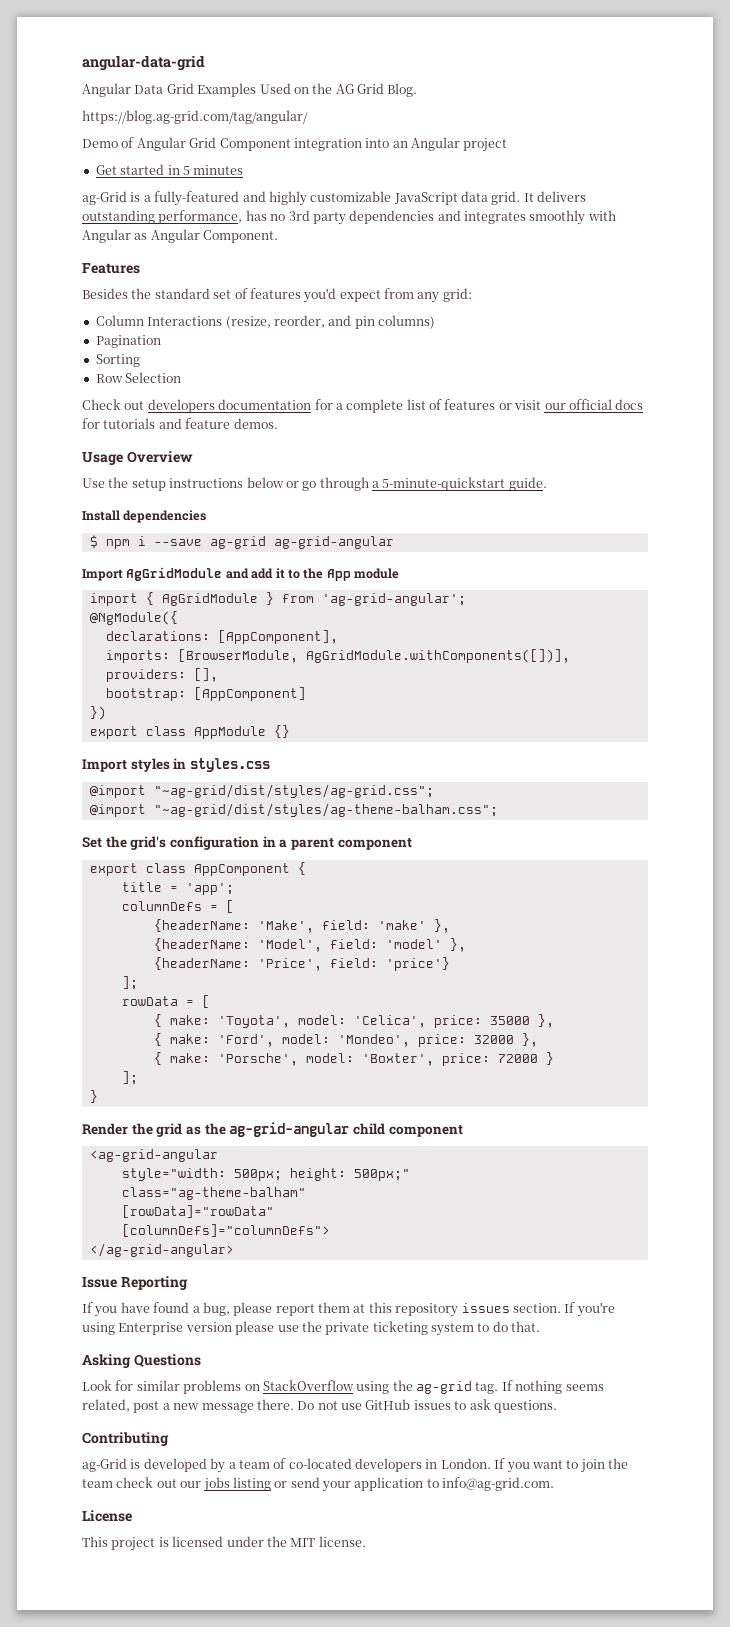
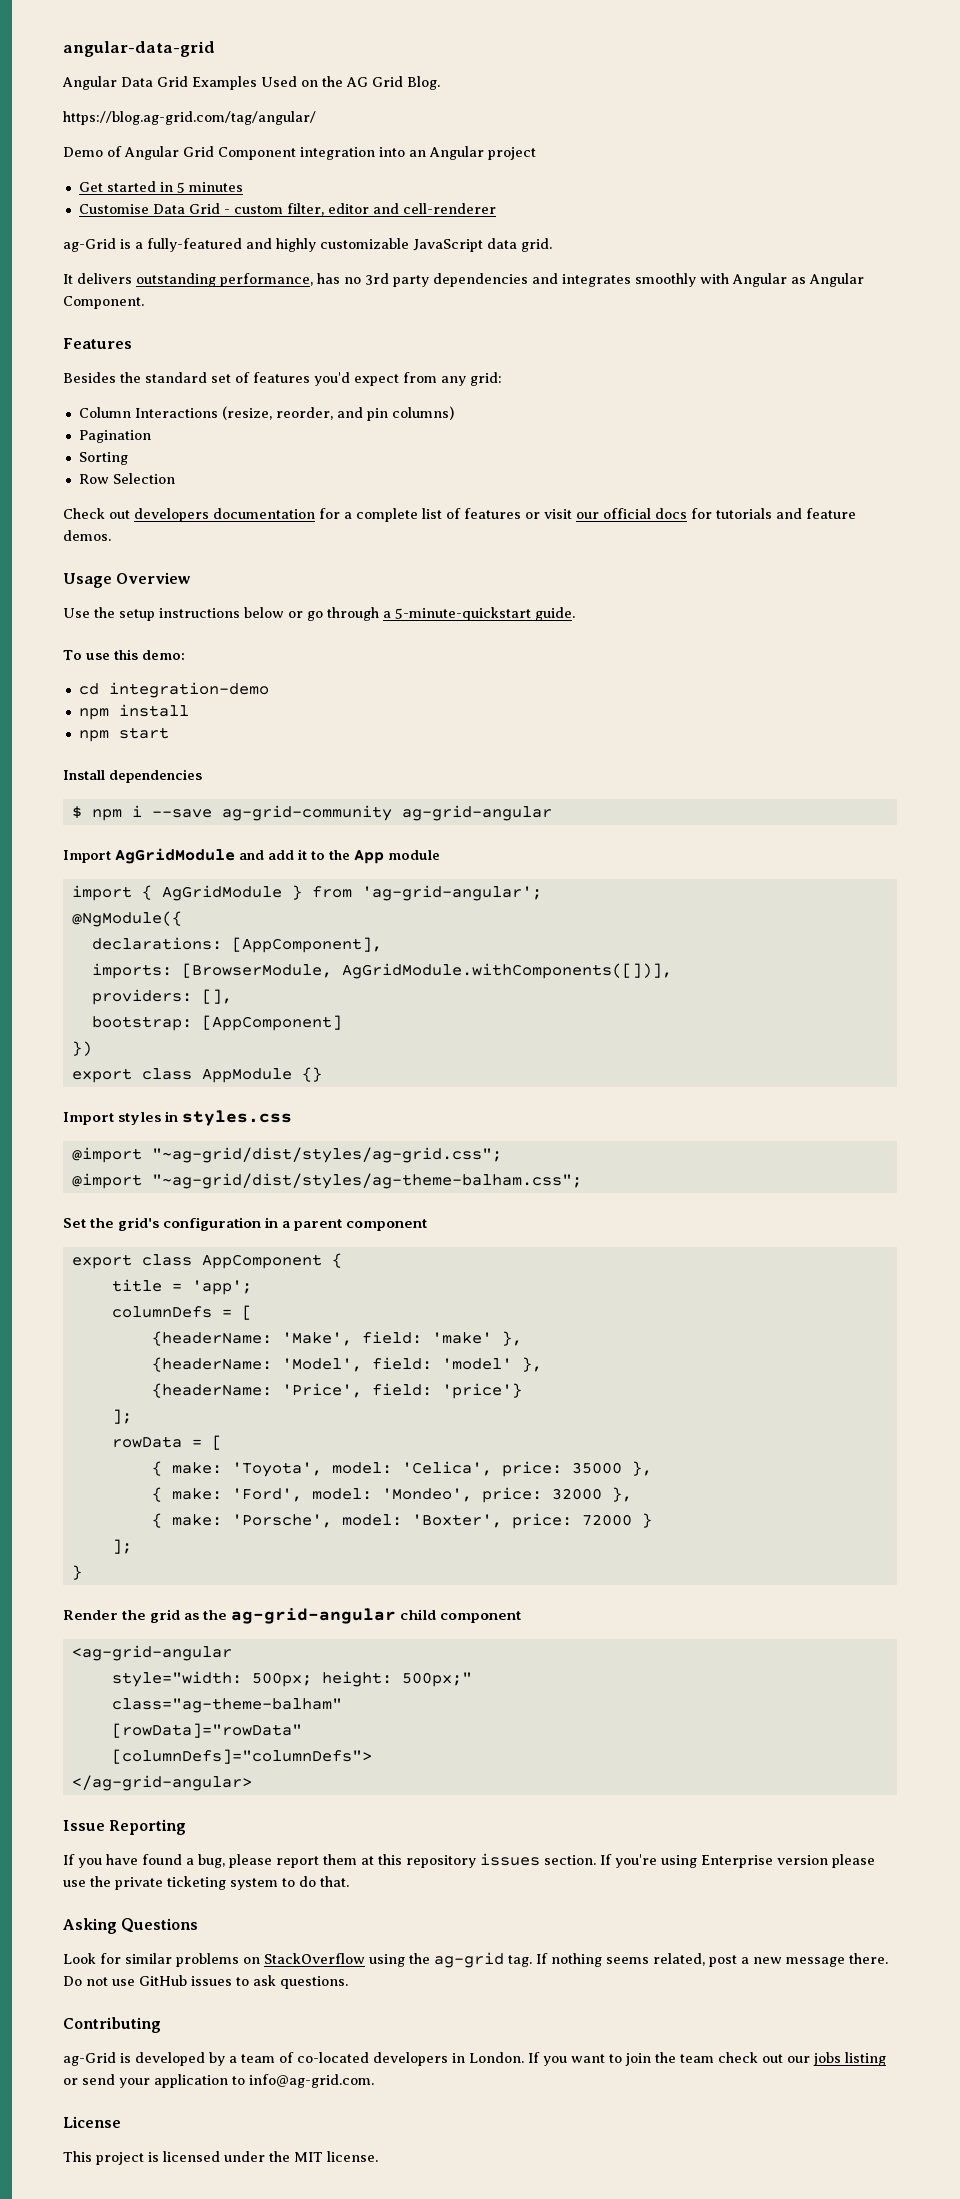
(244, 170) none -> [78,203,496,216] // Customise Data Grid - custom filter, editor and cell-renderer
(521, 198) none -> (552, 245) //
(547, 484) none -> [63,649,185,660] [78,682,269,698] [78,704,189,720] [78,727,169,742] // To use this demo: // cd integration-demo // npm install // npm start
[209,536,266,549] ag-grid -> [221,805,392,821] ag-grid-community

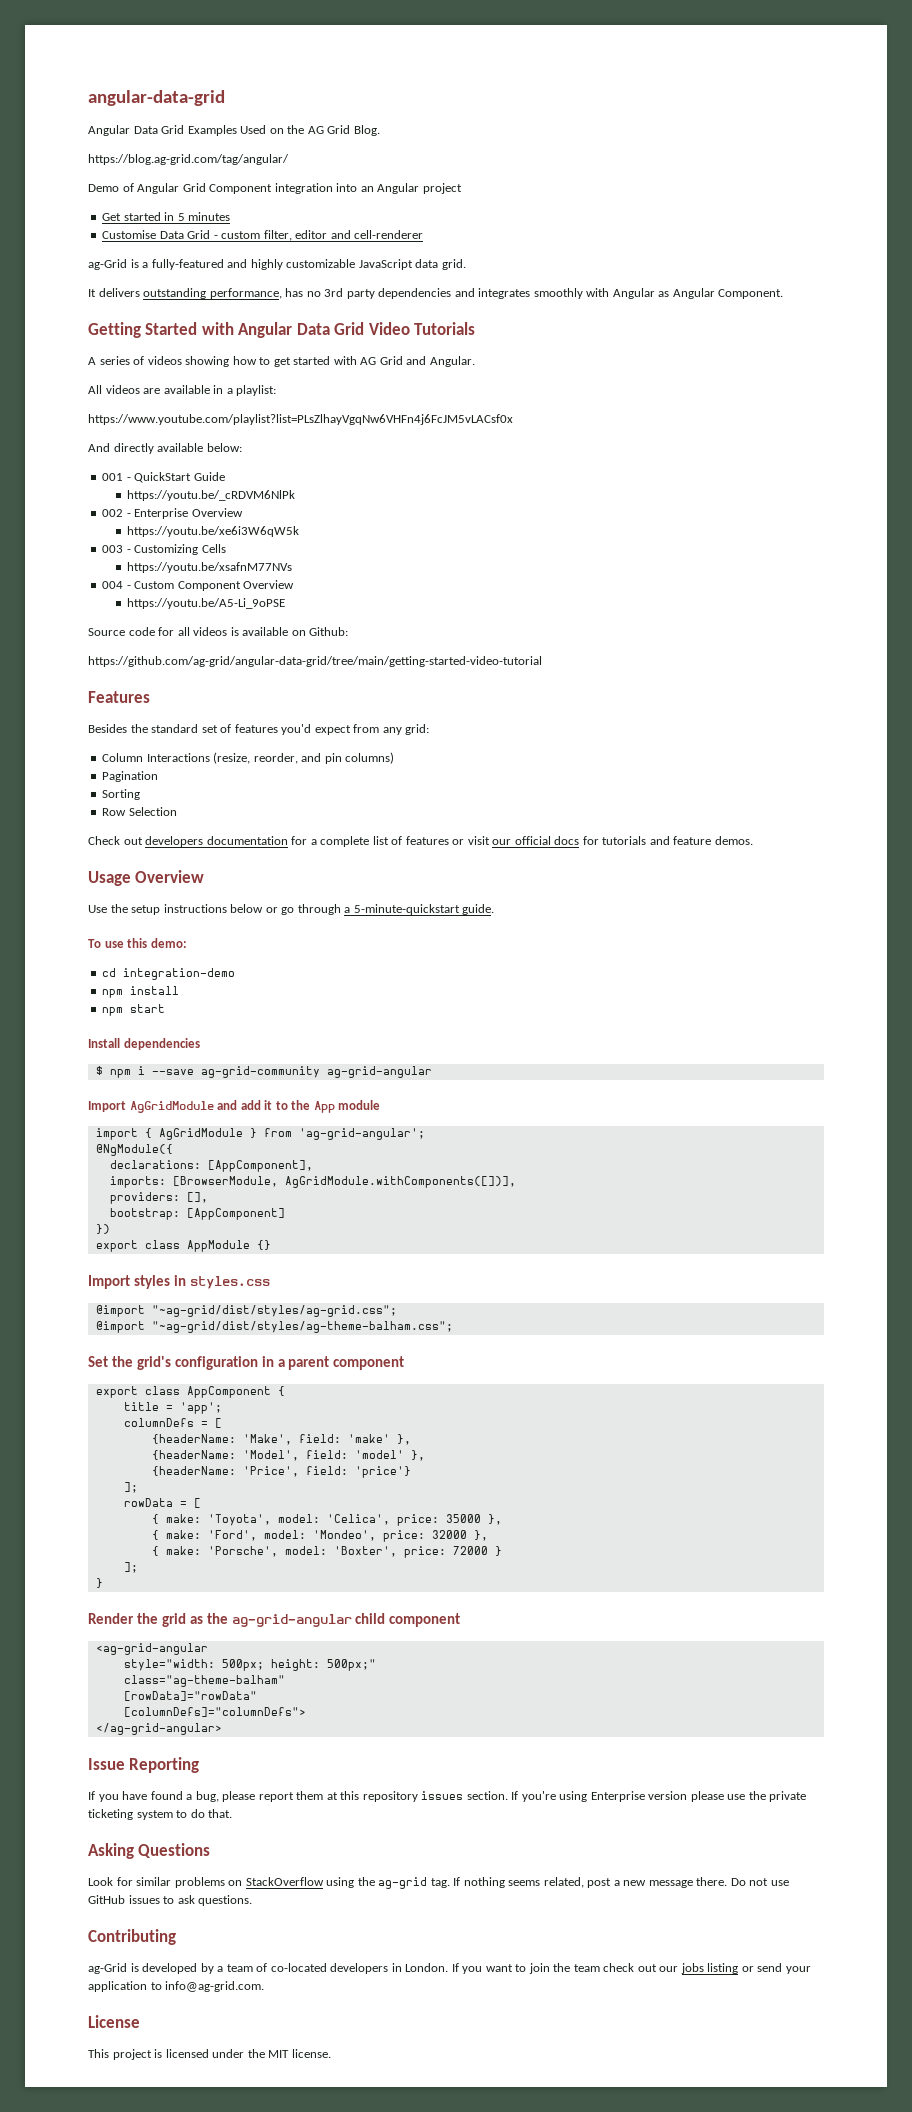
(144, 302) none -> [88,322,476,338] [88,356,475,367] [88,385,277,396] [88,414,513,425] [88,443,242,454] [102,472,225,483] [127,490,296,501] [102,508,243,519] [127,526,300,537] [102,544,226,555] [127,562,293,573] [102,580,295,591] [127,598,286,609] [88,627,349,636] [88,656,542,667] // Getting Started with Angular Data Grid Video Tutorials // A series of videos showing how to get started with AG Grid and Angular. // All videos are available in a playlist: // https://www.youtube.com/playlist?list=PLsZlhayVgqNw6VHFn4j6FcJM5vLACsf0x // And directly available below: // 001 - QuickStart Guide // https://youtu.be/_cRDVM6NlPk // 002 - Enterprise Overview // https://youtu.be/xe6i3W6qW5k // 003 - Customizing Cells // https://youtu.be/xsafnM77NVs // 004 - Custom Component Overview // https://youtu.be/A5-Li_9oPSE // Source code for all videos is available on Github: // https://github.com/ag-grid/angular-data-grid/tree/main/getting-started-video-tutorial

